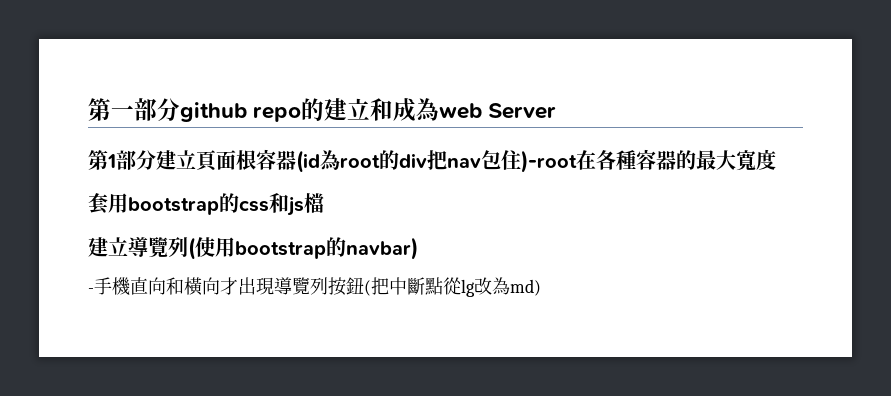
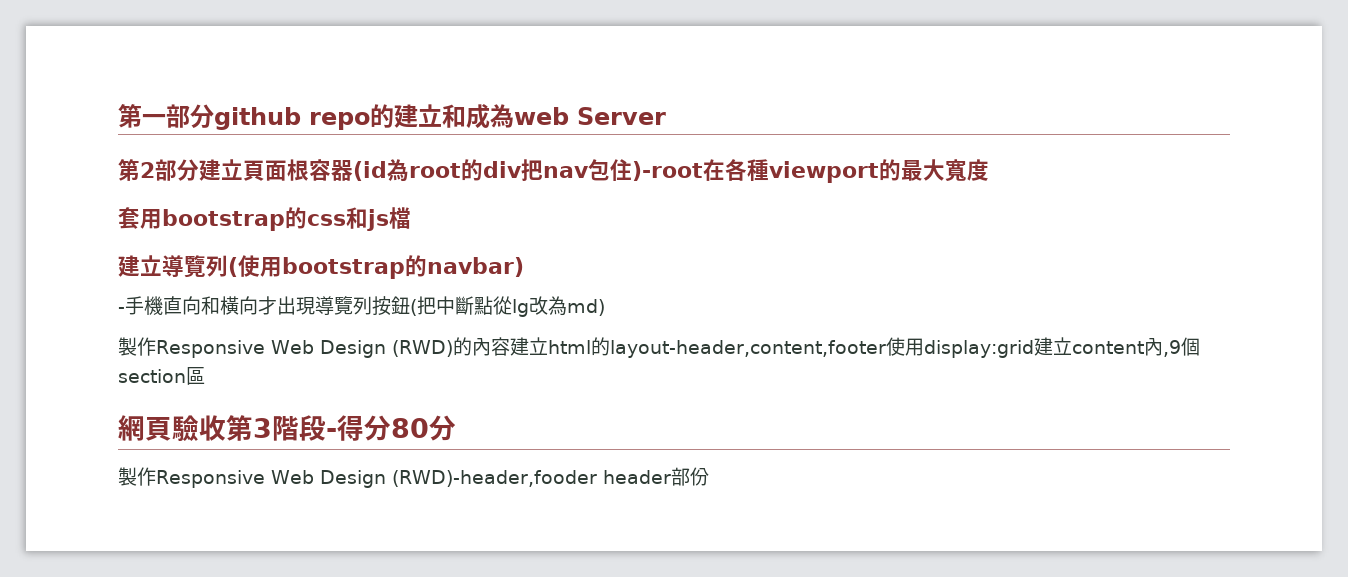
[107,154,116,168] 1 -> [140,162,155,178] 2
[636,149,676,170] 容器 -> [769,161,879,183] viewport
(541, 287) none -> [118,337,1200,358] [118,367,205,385] [118,415,456,441] [118,467,709,488] // 製作Responsive Web Design (RWD)的內容建立html的layout-header,content,footer使用display:grid建立content內,9個section區 // 網頁驗收第3階段-得分80分 // 製作Responsive Web Design (RWD)-header,fooder header部份

